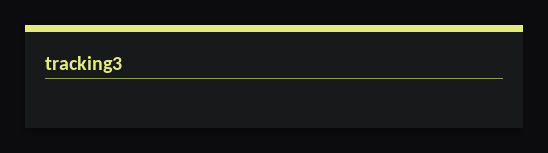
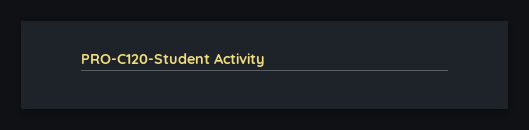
[45,56,122,73] tracking3 -> [81,53,265,67] PRO-C120-Student Activity

